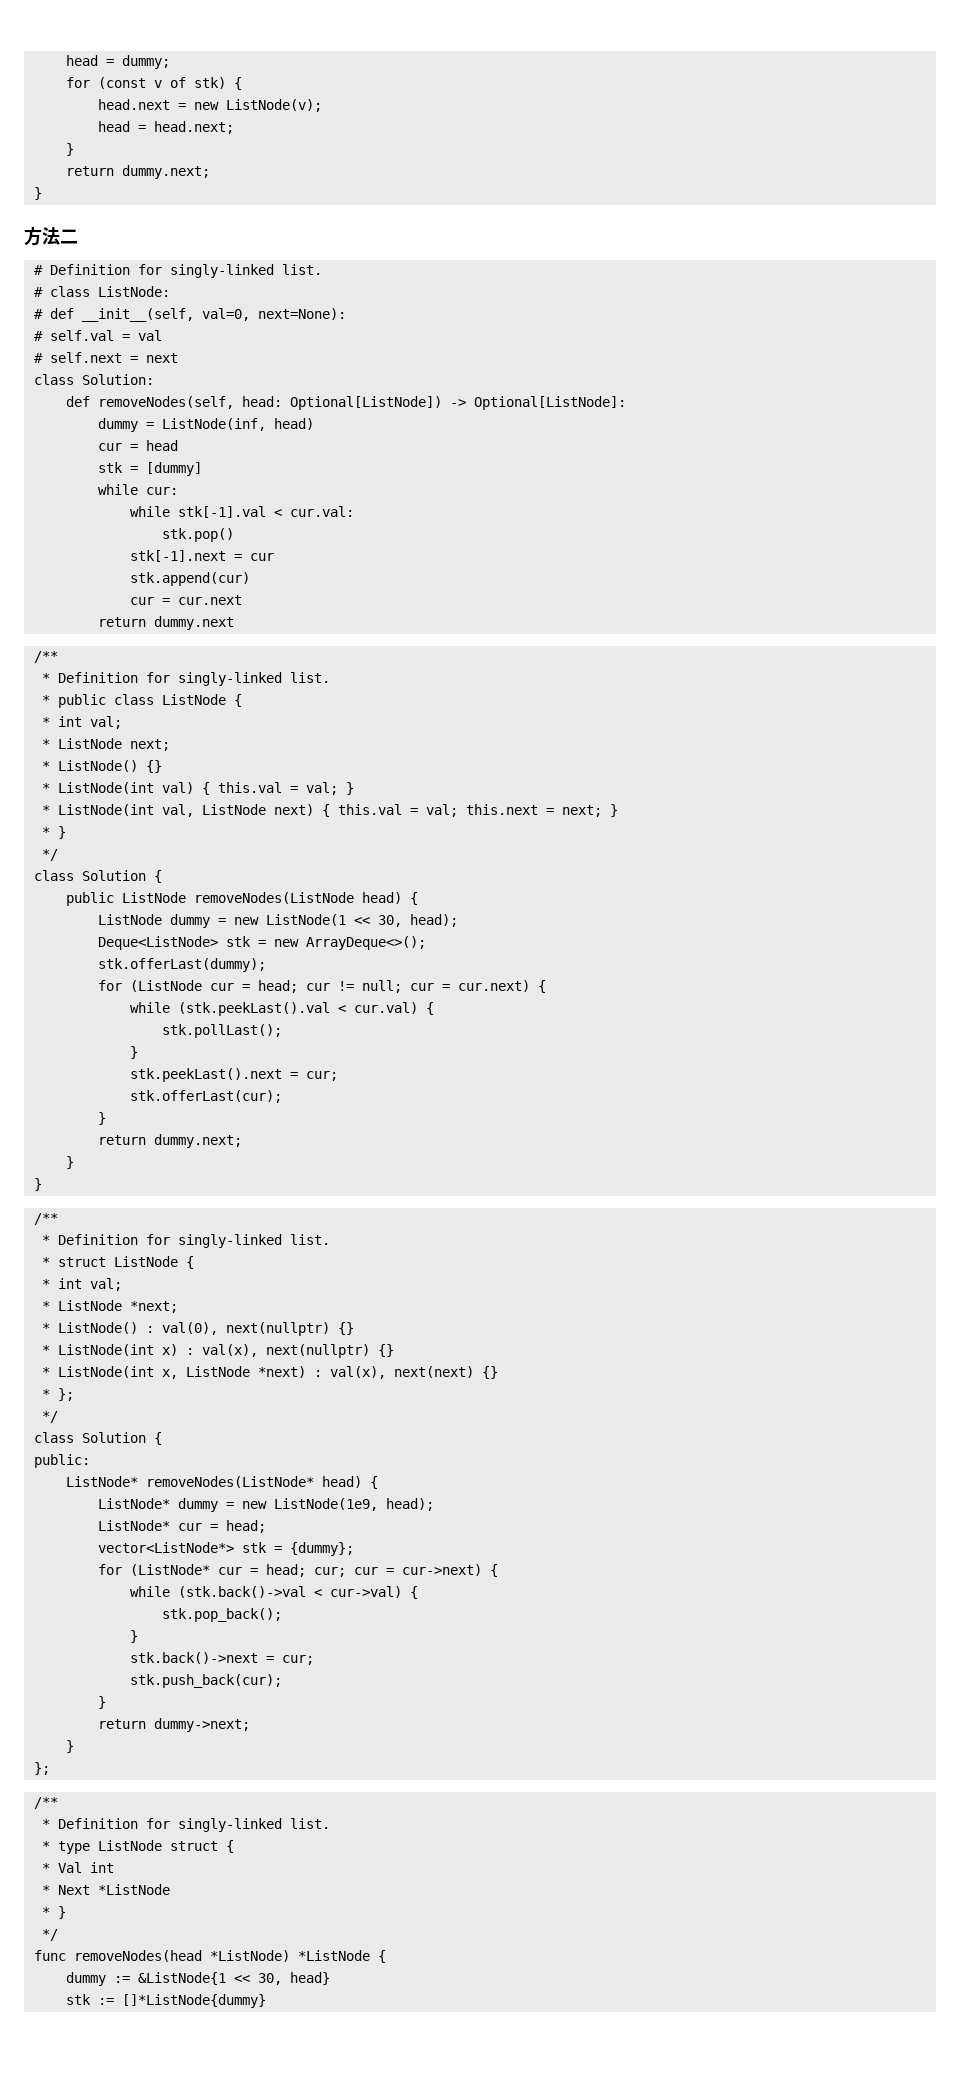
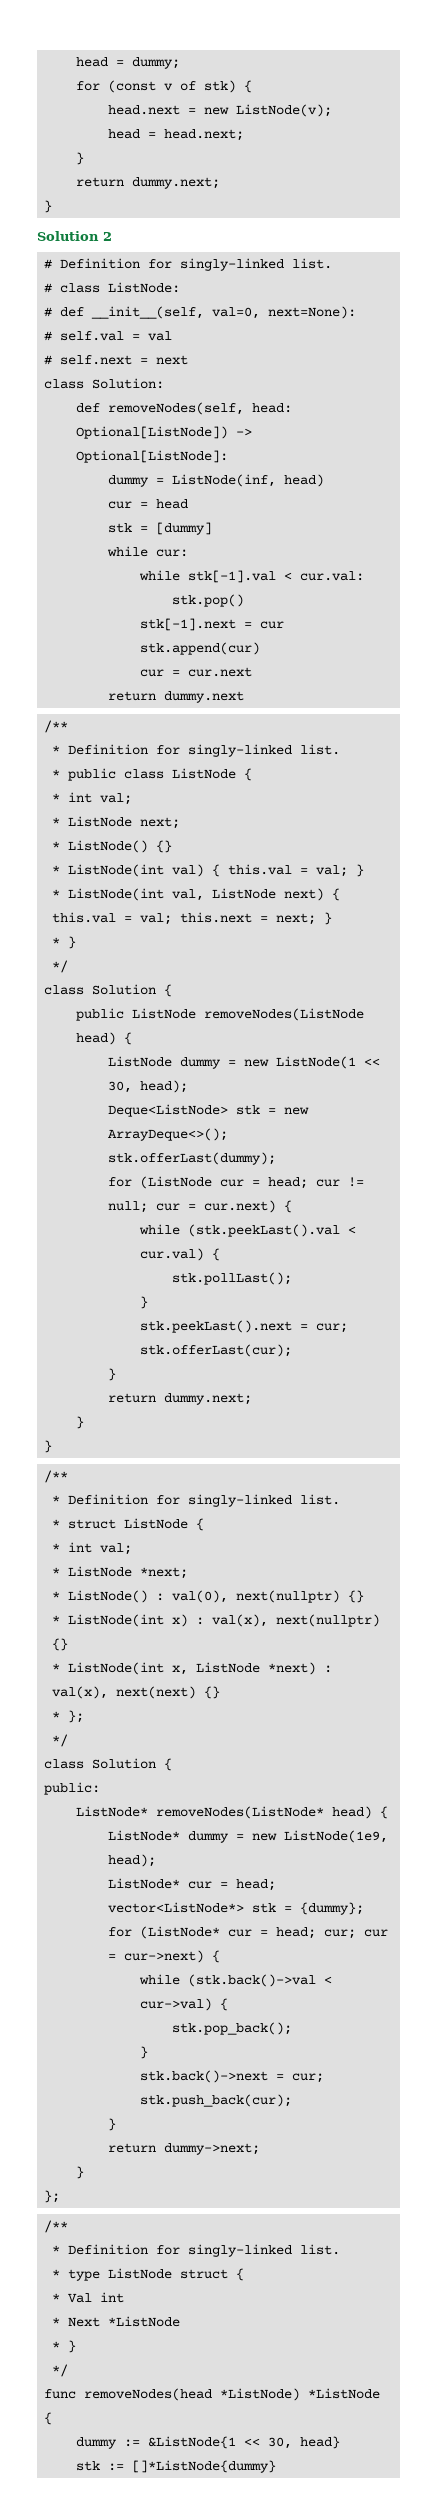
[24,226,78,246] 方法二 -> [37,231,112,241] Solution 2

